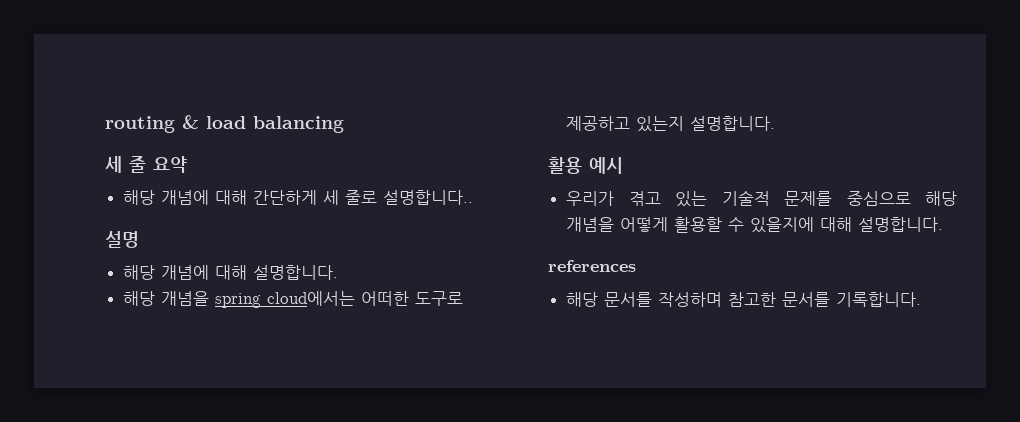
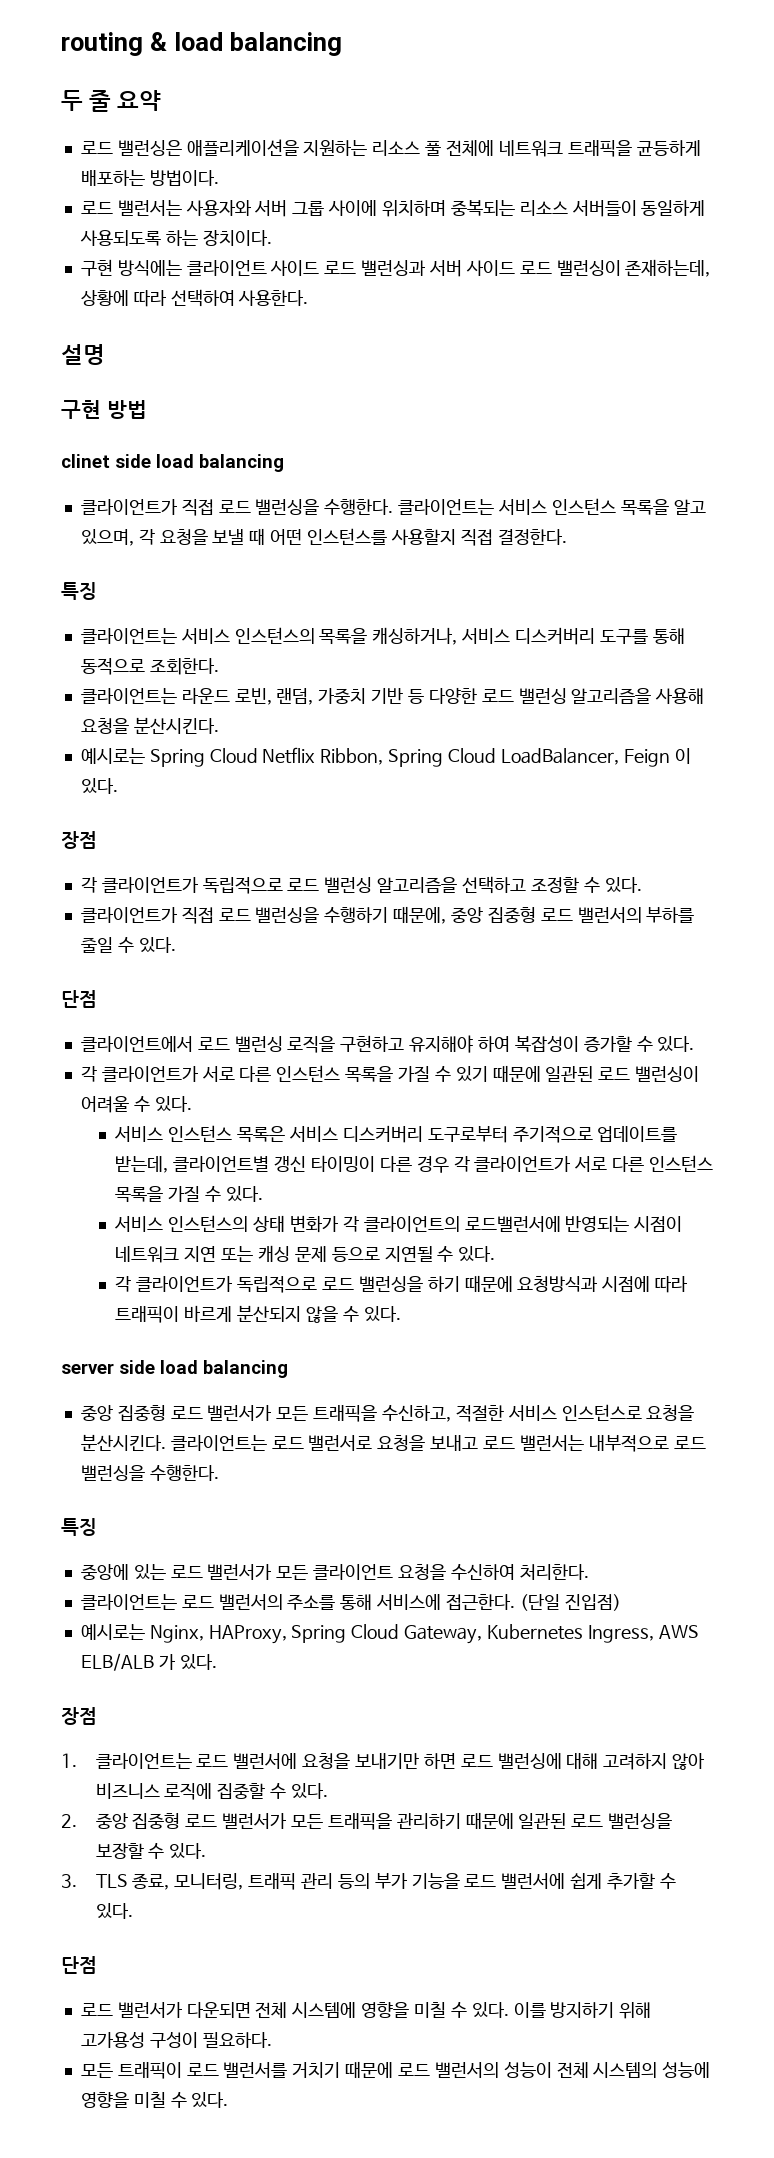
[105,156,122,173] 세 -> [61,90,83,111] 두
[123,190,474,205] [105,231,139,248] [123,265,339,280] [123,291,464,308] [566,116,776,132] [548,157,623,174] [566,190,957,207] [566,217,944,233] [548,260,636,272] [566,292,922,307] 해당 개념에 대해 간단하게 세 줄로 설명합니다.. // 설명 // 해당 개념에 대해 설명합니다. // 해당 개념을 spring cloud에서는 어떠한 도구로 제공하고 있는지 설명합니다. // 활용 예시 // 우리가 겪고 있는 기술적 문제를 중심으로 해당 개념을 어떻게 활용할 수 있을지에 대해 설명합니다. // references // 해당 문서를 작성하며 참고한 문서를 기록합니다. -> [80,139,701,157] [80,170,219,186] [80,200,706,217] [79,230,272,246] [80,259,711,277] [80,289,309,307] [61,344,105,365] [61,400,147,419] [61,454,284,472] [80,498,706,516] [80,528,567,546] [61,582,97,600] [80,627,685,645] [80,658,219,675] [80,687,705,705] [80,717,219,734] [80,747,691,767] [80,778,118,794] [61,831,97,849] [80,876,642,894] [80,906,695,924] [80,937,176,953] [61,990,97,1008] [80,1035,695,1053] [80,1065,700,1083] [80,1096,192,1113] [114,1125,678,1143] [115,1155,713,1173] [115,1186,263,1203] [114,1215,683,1233] [115,1245,496,1263] [115,1275,689,1293] [115,1305,401,1323] [61,1360,288,1378] [80,1404,695,1422] [80,1434,706,1452] [80,1465,219,1481] [61,1518,97,1536] [80,1564,589,1580] [80,1594,621,1611] [80,1624,699,1644] [80,1653,217,1671] [61,1707,97,1725] [61,1753,706,1770] [95,1783,329,1800] [61,1812,673,1830] [95,1843,207,1859] [61,1873,676,1890] [95,1903,133,1919] [61,1956,97,1974] [80,2002,652,2019] [80,2032,272,2048] [80,2061,711,2079] [80,2092,229,2108] 로드 밸런싱은 애플리케이션을 지원하는 리소스 풀 전체에 네트워크 트래픽을 균등하게 배포하는 방법이다. // 로드 밸런서는 사용자와 서버 그룹 사이에 위치하며 중복되는 리소스 서버들이 동일하게 사용되도록 하는 장치이다. // 구현 방식에는 클라이언트 사이드 로드 밸런싱과 서버 사이드 로드 밸런싱이 존재하는데, 상황에 따라 선택하여 사용한다. // 설명 // 구현 방법 // clinet side load balancing // 클라이언트가 직접 로드 밸런싱을 수행한다. 클라이언트는 서비스 인스턴스 목록을 알고 있으며, 각 요청을 보낼 때 어떤 인스턴스를 사용할지 직접 결정한다. // 특징 // 클라이언트는 서비스 인스턴스의 목록을 캐싱하거나, 서비스 디스커버리 도구를 통해 동적으로 조회한다. // 클라이언트는 라운드 로빈, 랜덤, 가중치 기반 등 다양한 로드 밸런싱 알고리즘을 사용해 요청을 분산시킨다. // 예시로는 Spring Cloud Netflix Ribbon, Spring Cloud LoadBalancer, Feign 이 있다. // 장점 // 각 클라이언트가 독립적으로 로드 밸런싱 알고리즘을 선택하고 조정할 수 있다. // 클라이언트가 직접 로드 밸런싱을 수행하기 때문에, 중앙 집중형 로드 밸런서의 부하를 줄일 수 있다. // 단점 // 클라이언트에서 로드 밸런싱 로직을 구현하고 유지해야 하여 복잡성이 증가할 수 있다. // 각 클라이언트가 서로 다른 인스턴스 목록을 가질 수 있기 때문에 일관된 로드 밸런싱이 어려울 수 있다. // 서비스 인스턴스 목록은 서비스 디스커버리 도구로부터 주기적으로 업데이트를 받는데, 클라이언트별 갱신 타이밍이 다른 경우 각 클라이언트가 서로 다른 인스턴스 목록을 가질 수 있다. // 서비스 인스턴스의 상태 변화가 각 클라이언트의 로드밸런서에 반영되는 시점이 네트워크 지연 또는 캐싱 문제 등으로 지연될 수 있다. // 각 클라이언트가 독립적으로 로드 밸런싱을 하기 때문에 요청방식과 시점에 따라 트래픽이 바르게 분산되지 않을 수 있다. // server side load balancing // 중앙 집중형 로드 밸런서가 모든 트래픽을 수신하고, 적절한 서비스 인스턴스로 요청을 분산시킨다. 클라이언트는 로드 밸런서로 요청을 보내고 로드 밸런서는 내부적으로 로드 밸런싱을 수행한다. // 특징 // 중앙에 있는 로드 밸런서가 모든 클라이언트 요청을 수신하여 처리한다. // 클라이언트는 로드 밸런서의 주소를 통해 서비스에 접근한다. (단일 진입점) // 예시로는 Nginx, HAProxy, Spring Cloud Gateway, Kubernetes Ingress, AWS ELB/ALB 가 있다. // 장점 // 1. 클라이언트는 로드 밸런서에 요청을 보내기만 하면 로드 밸런싱에 대해 고려하지 않아 비즈니스 로직에 집중할 수 있다. // 2. 중앙 집중형 로드 밸런서가 모든 트래픽을 관리하기 때문에 일관된 로드 밸런싱을 보장할 수 있다. // 3. TLS 종료, 모니터링, 트래픽 관리 등의 부가 기능을 로드 밸런서에 쉽게 추가할 수 있다. // 단점 // 로드 밸런서가 다운되면 전체 시스템에 영향을 미칠 수 있다. 이를 방지하기 위해 고가용성 구성이 필요하다. // 모든 트래픽이 로드 밸런서를 거치기 때문에 로드 밸런서의 성능이 전체 시스템의 성능에 영향을 미칠 수 있다.

